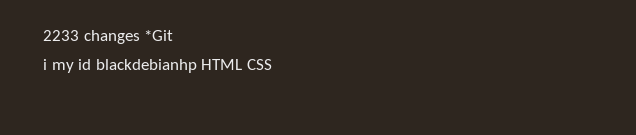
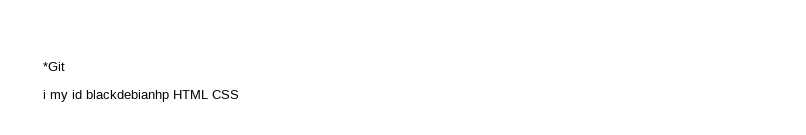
[43,30,140,44] 2233 changes -> (43, 66) none

